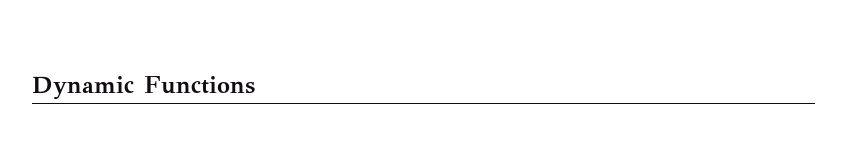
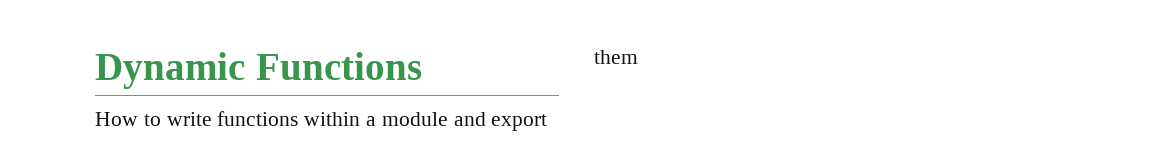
(255, 85) none -> [95,111,548,131] [594,50,638,64] // How to write functions within a module and export them

